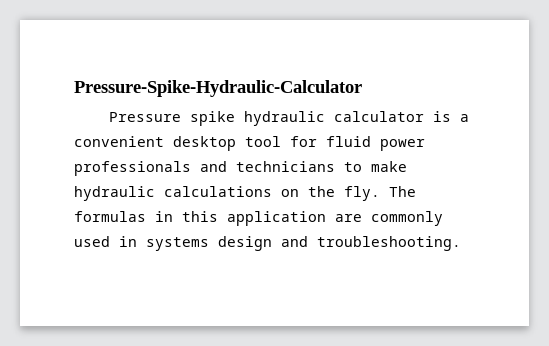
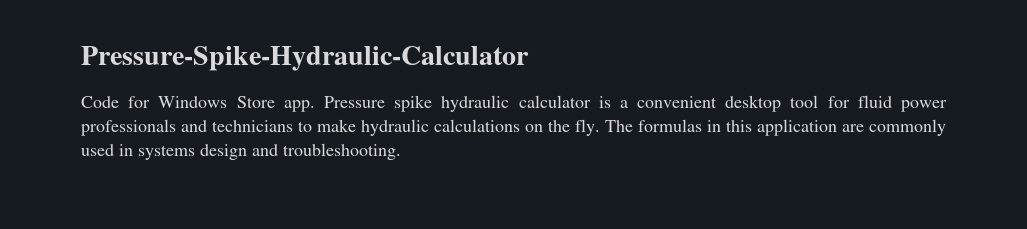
(362, 88) none -> [81,96,315,112] Code for Windows Store app.

